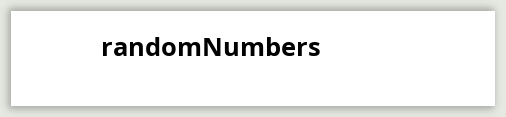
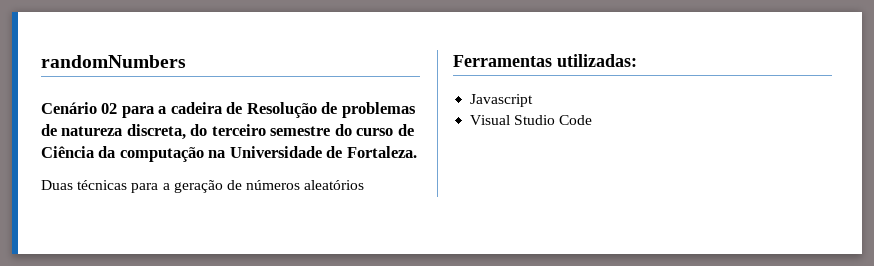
(321, 46) none -> [41,102,416,118] [41,124,414,140] [41,146,417,162] [41,180,365,193] [453,54,637,67] [470,94,534,107] [470,115,593,125] // Cenário 02 para a cadeira de Resolução de problemas de natureza discreta, do terceiro semestre do curso de Ciência da computação na Universidade de Fortaleza. // Duas técnicas para a geração de números aleatórios // Ferramentas utilizadas: // Javascript // Visual Studio Code

